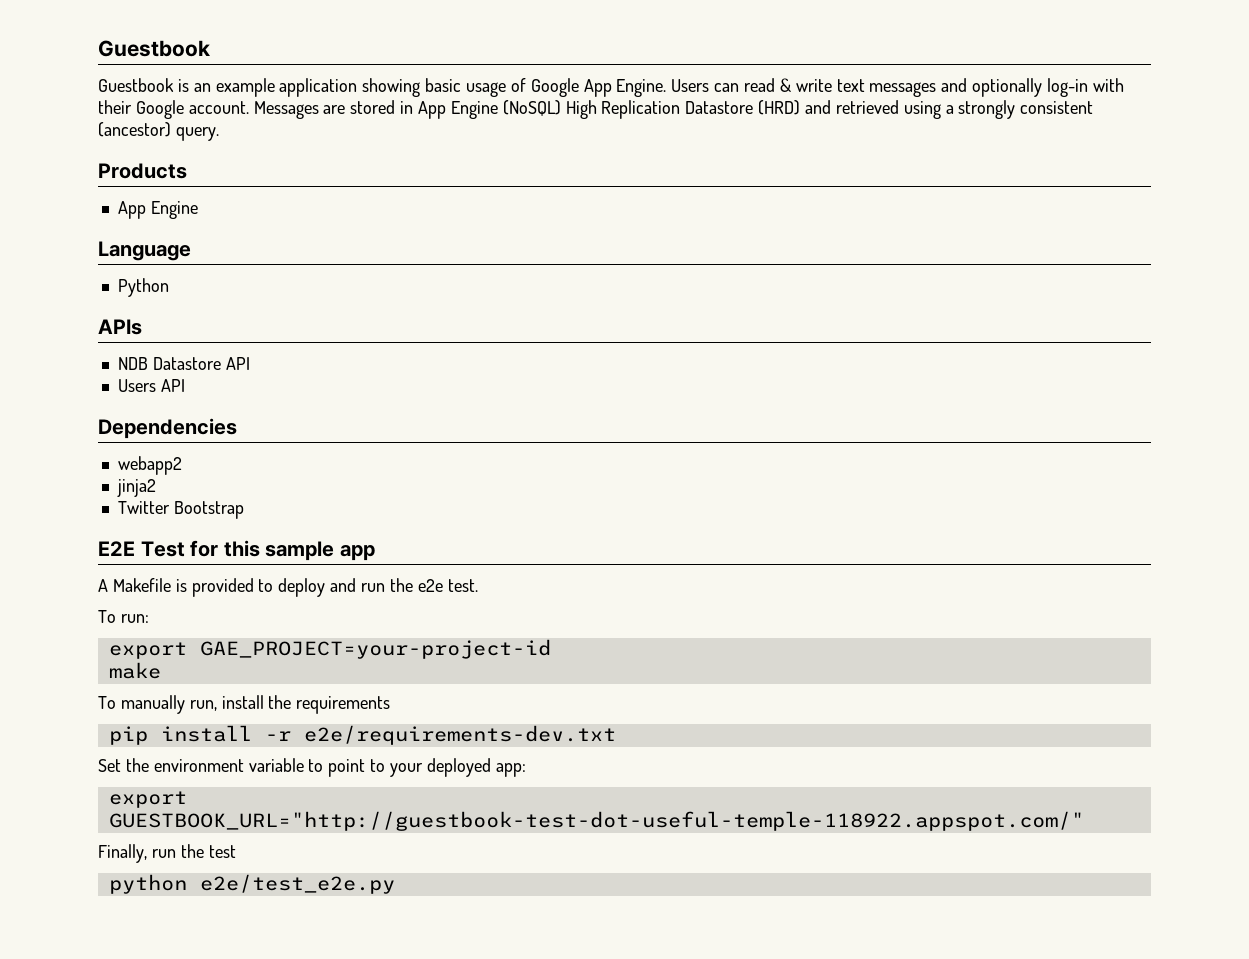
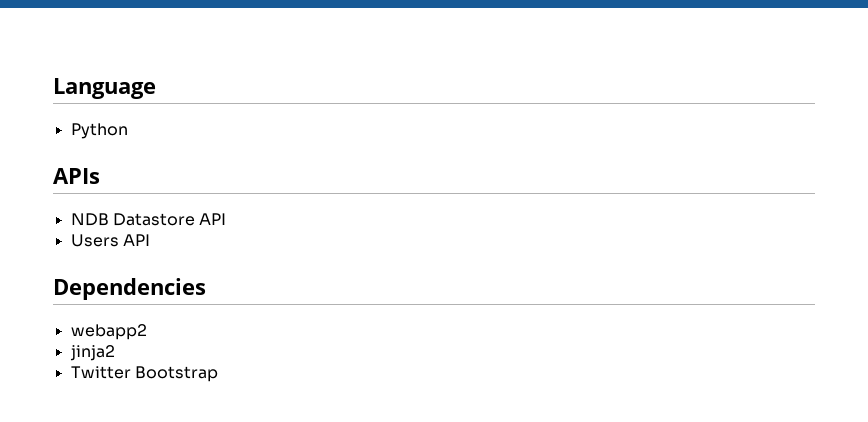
[98,40,210,57] [98,78,1124,97] [98,100,1094,119] [98,122,219,141] [98,163,187,179] [117,201,198,219] Guestbook // Guestbook is an example application showing basic usage of Google App Engine. Users can read & write text messages and optionally log-in with their Google account. Messages are stored in App Engine (NoSQL) High Replication Datastore (HRD) and retrieved using a strongly consistent (ancestor) query. // Products // App Engine // -> (53, 88) none
[98,540,375,561] [98,578,478,597] [98,610,149,623] [108,639,551,659] [108,662,161,679] [98,695,391,714] [108,725,616,745] [98,758,526,777] [108,791,187,808] [108,811,1084,831] [98,844,236,863] [108,874,395,894] // E2E Test for this sample app // A Makefile is provided to deploy and run the e2e test. // To run: // export GAE_PROJECT=your-project-id // make // To manually run, install the requirements // pip install -r e2e/requirements-dev.txt // Set the environment variable to point to your deployed app: // export GUESTBOOK_URL="http://guestbook-test-dot-useful-temple-118922.appspot.com/" // Finally, run the test // python e2e/test_e2e.py -> (218, 374) none

